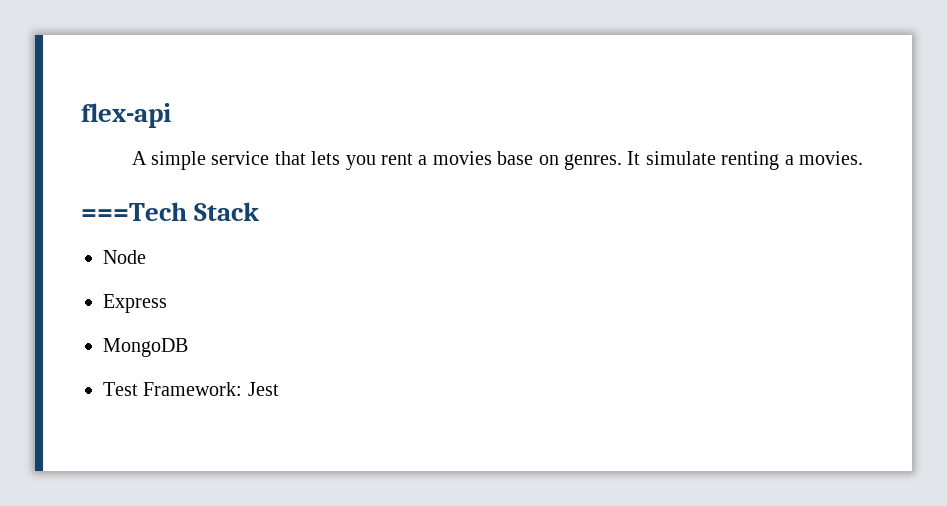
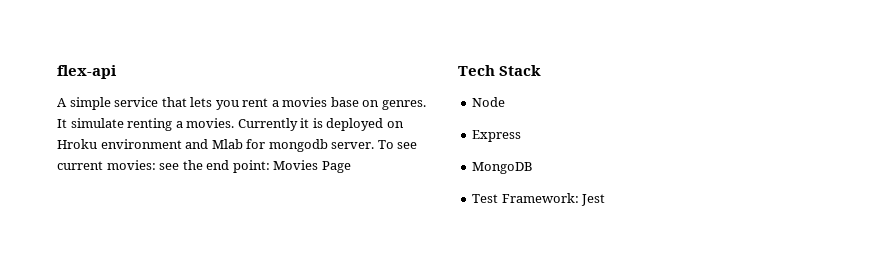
[81,202,187,221] // ===Tech -> [237,118,404,131] [57,139,418,152] [57,160,351,173] [458,65,495,76] Currently it is deployed on Hroku environment and Mlab for mongodb server. To see current movies: see the end point: Movies Page // Tech

